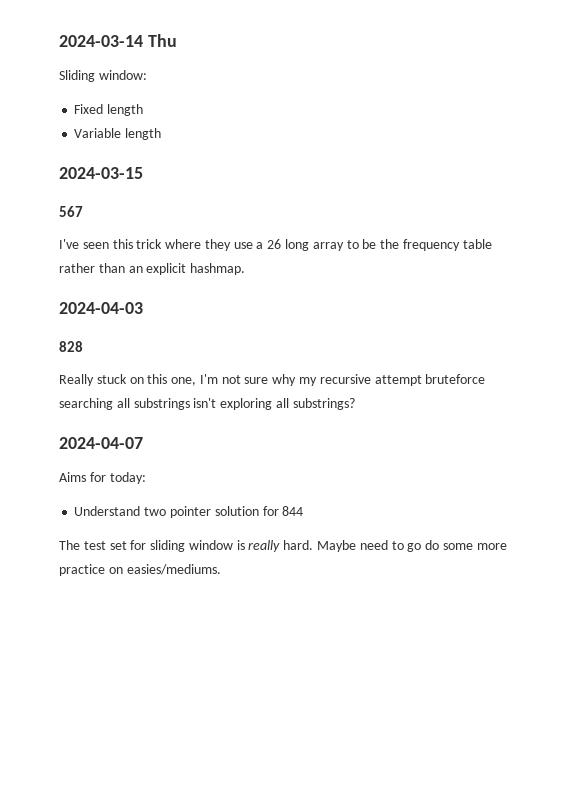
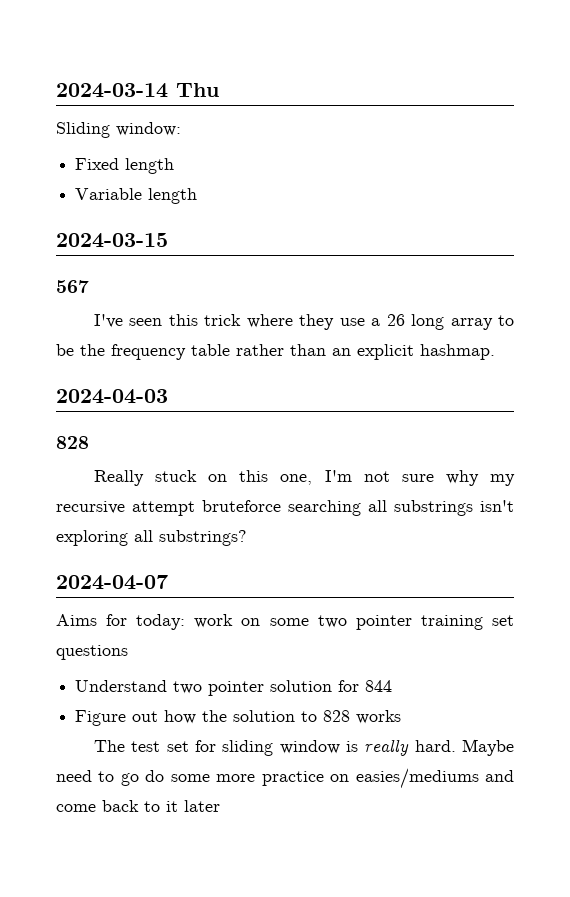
(146, 478) none -> [194,614,514,630] [56,645,128,660] work on some two pointer training set questions
(304, 511) none -> [75,710,402,726] // Figure out how the solution to 828 works
[126,564,221,575] easies/mediums. -> [355,768,514,789] [56,800,220,812] easies/mediums and come back to it later

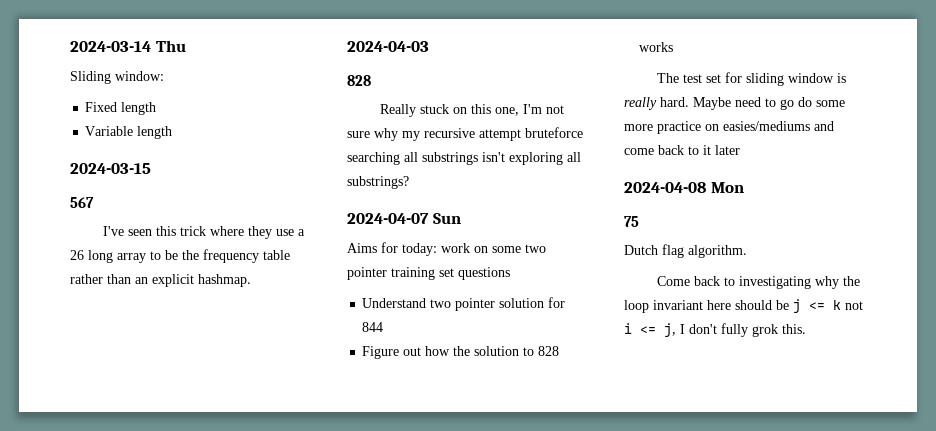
(168, 582) none -> [432,213,461,224] Sun
(220, 806) none -> [624,182,744,193] [624,216,639,227] [624,244,747,258] [656,276,860,289] [624,299,863,313] [624,323,806,337] // 2024-04-08 Mon // 75 // Dutch flag algorithm. // Come back to investigating why the loop invariant here should be j <= k not i <= j, I don't fully grok this.

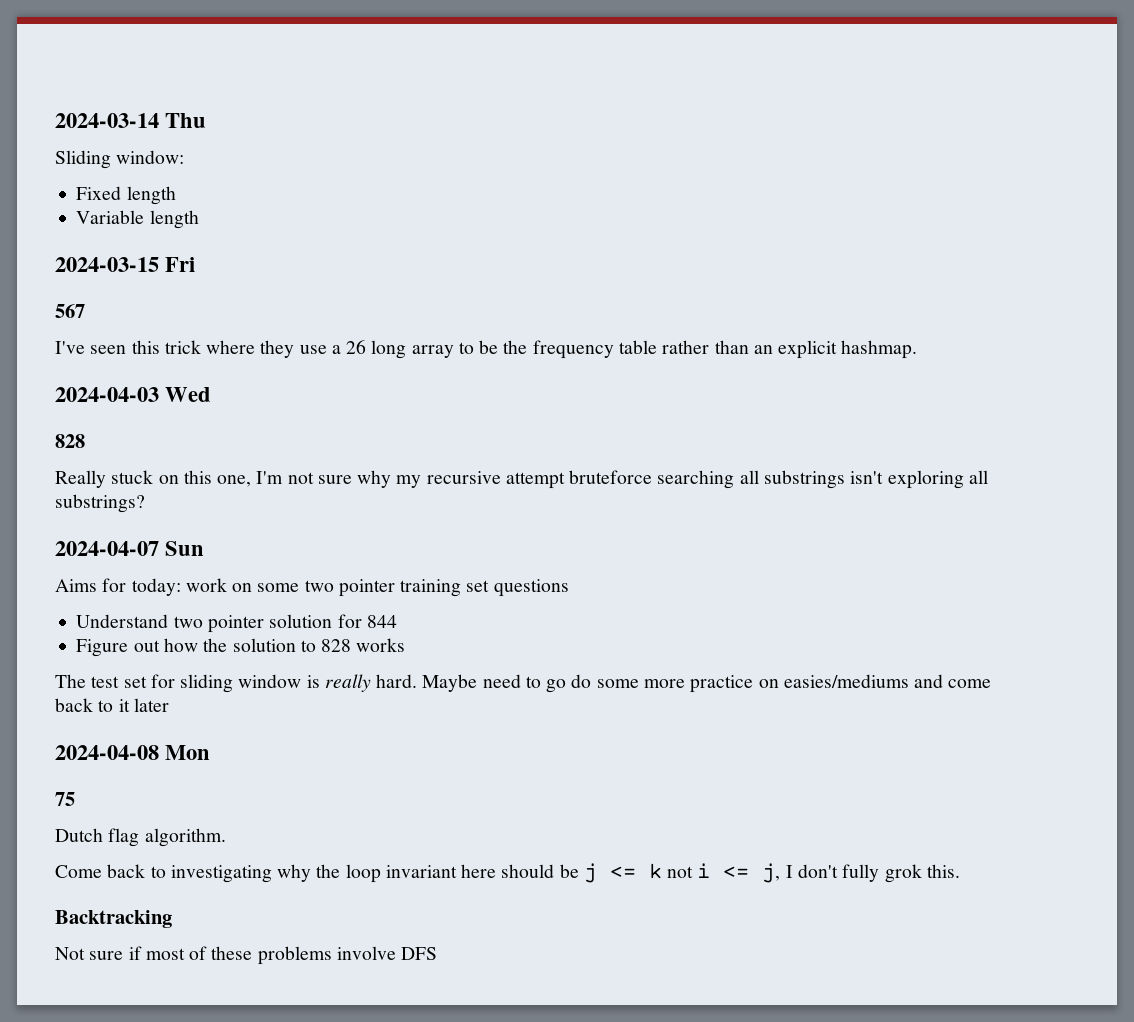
(151, 168) none -> [165,257,196,272] Fri
(429, 46) none -> [165,387,212,402] Wed
(806, 329) none -> [55,910,172,928] [55,946,438,965] // Backtracking // Not sure if most of these problems involve DFS

